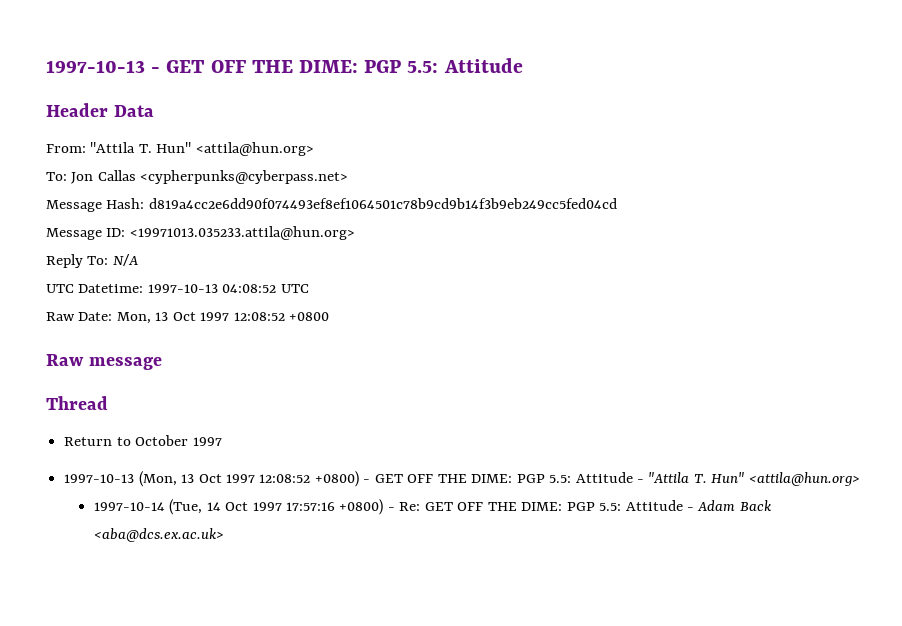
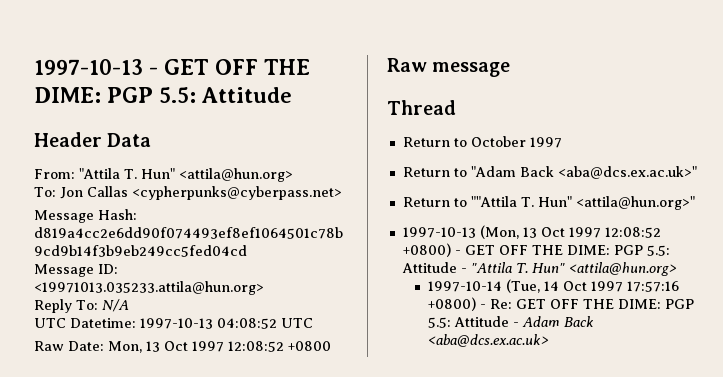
(222, 441) none -> [402,166,697,179] [402,196,695,210] // Return to "Adam Back <aba@dcs.ex.ac.uk>" // Return to ""Attila T. Hun" <attila@hun.org>"

